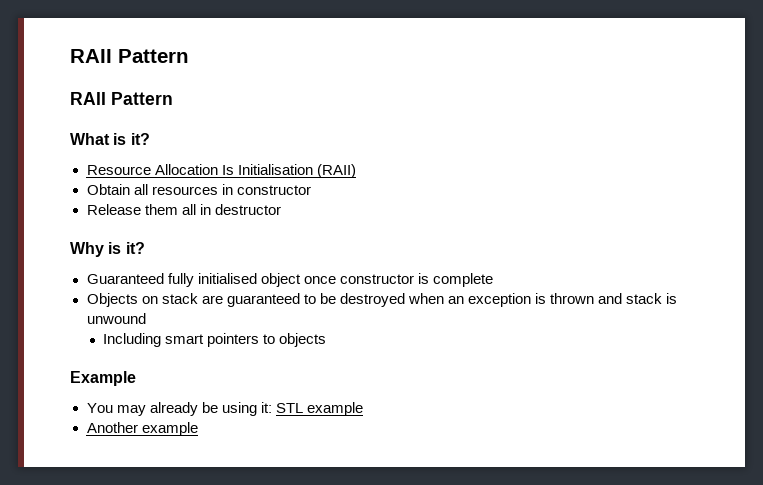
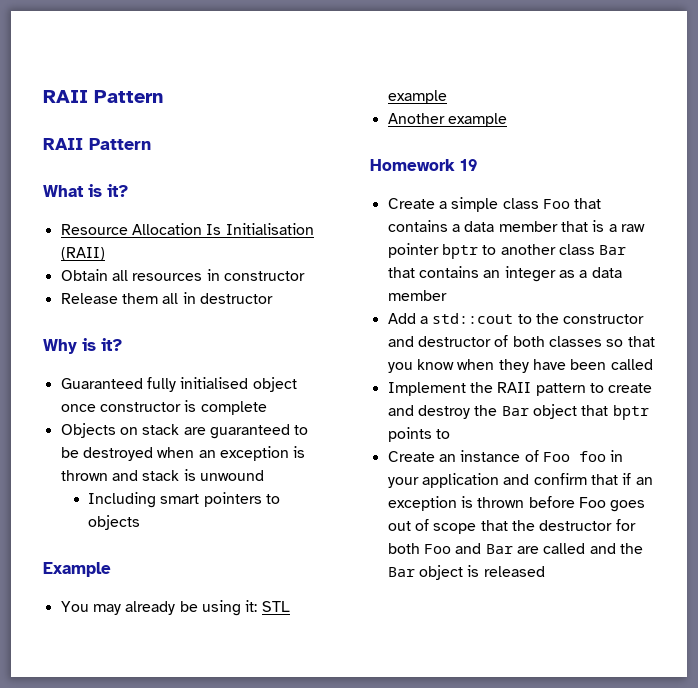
(198, 429) none -> [370,159,478,171] [387,197,602,212] [387,220,645,232] [387,243,627,259] [387,266,622,282] [387,290,447,301] [387,313,645,324] [387,335,655,347] [387,359,653,373] [387,382,653,396] [387,404,649,420] [387,427,450,442] [387,450,624,462] [387,473,653,488] [387,496,646,512] [387,519,636,534] [387,543,643,554] [387,565,545,580] // Homework 19 // Create a simple class Foo that contains a data member that is a raw pointer bptr to another class Bar that contains an integer as a data member // Add a std::cout to the constructor and destructor of both classes so that you know when they have been called // Implement the RAII pattern to create and destroy the Bar object that bptr points to // Create an instance of Foo foo in your application and confirm that if an exception is thrown before Foo goes out of scope that the destructor for both Foo and Bar are called and the Bar object is released

